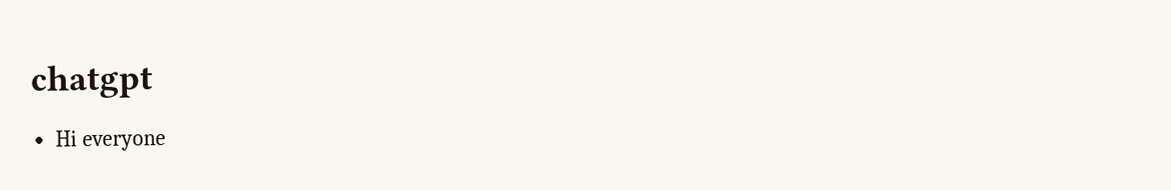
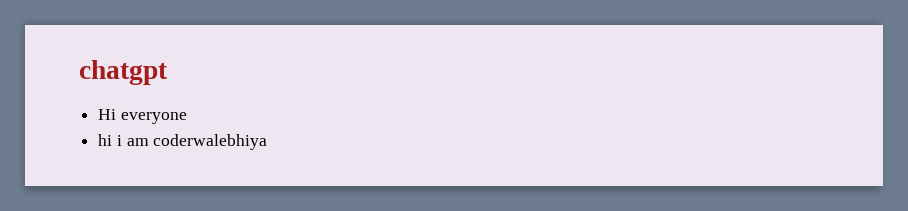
(167, 143) none -> [98,134,268,150] // hi i am coderwalebhiya

